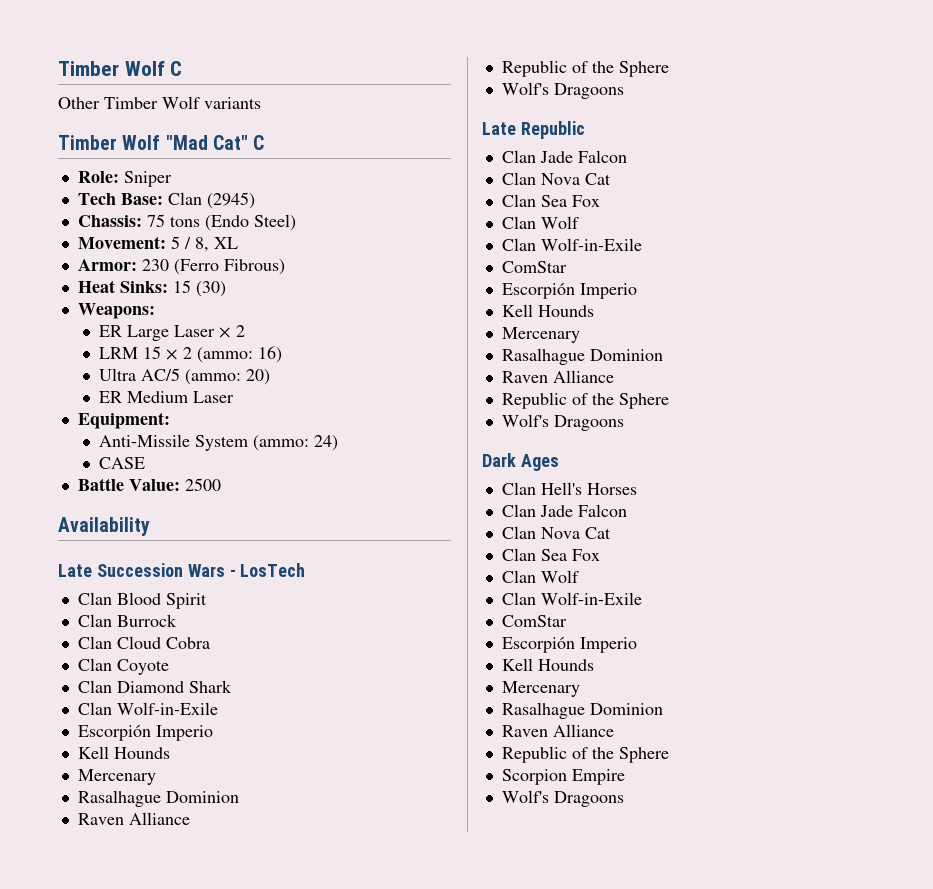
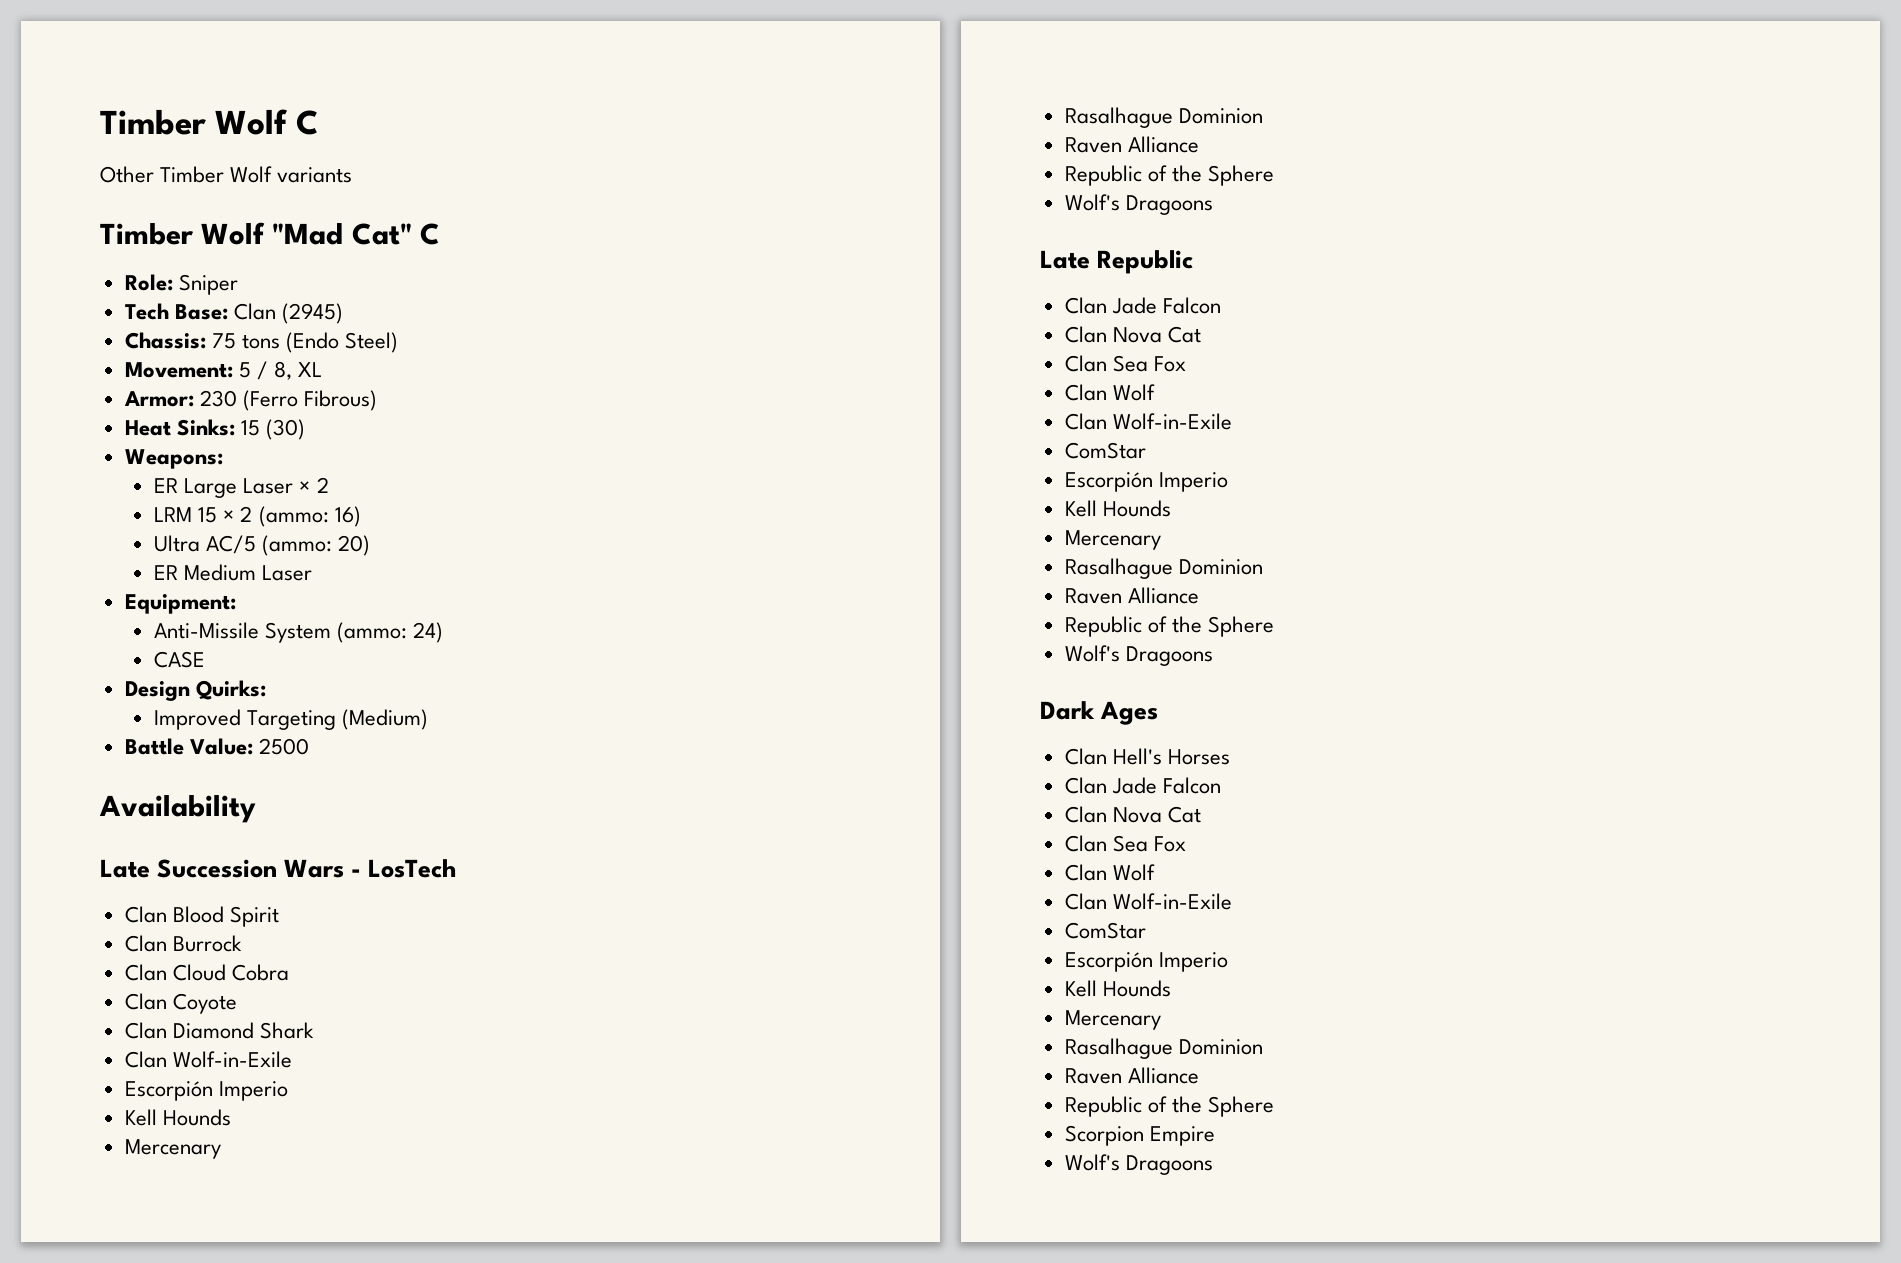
(146, 463) none -> [124,680,266,701] [154,709,429,730] // Design Quirks: // Improved Targeting (Medium)

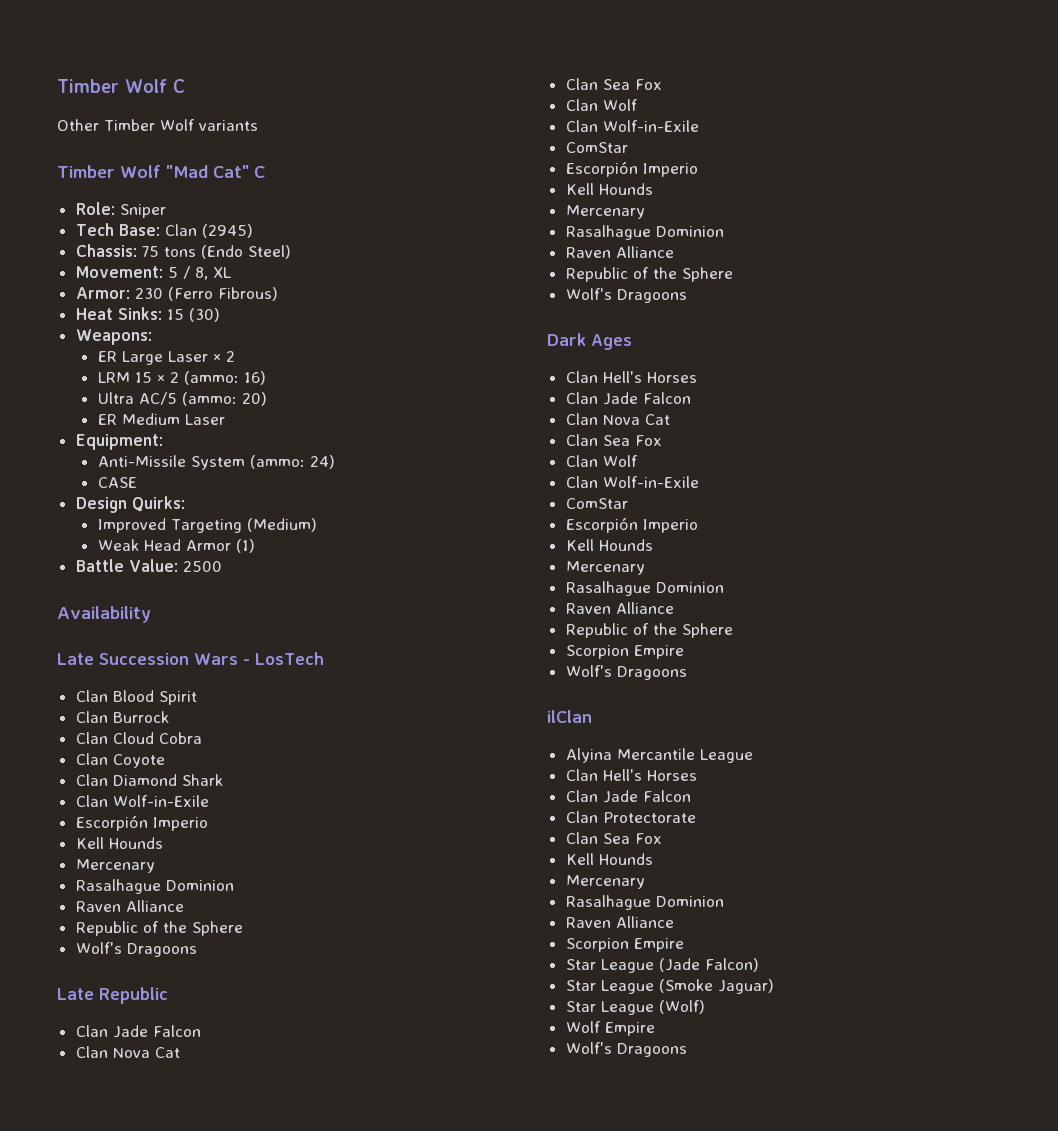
(429, 719) none -> [97,539,255,553] // Weak Head Armor (1)
(1213, 1165) none -> [547,710,592,723] [565,748,753,763] [565,769,697,781] [565,790,691,803] [565,811,696,823] [565,832,662,844] [565,853,653,865] [565,875,645,889] [565,895,724,910] [565,916,674,928] [565,938,684,952] [565,958,759,973] [565,979,774,994] [565,1000,705,1015] [565,1021,655,1036] [565,1042,687,1057] // ilClan // Alyina Mercantile League // Clan Hell's Horses // Clan Jade Falcon // Clan Protectorate // Clan Sea Fox // Kell Hounds // Mercenary // Rasalhague Dominion // Raven Alliance // Scorpion Empire // Star League (Jade Falcon) // Star League (Smoke Jaguar) // Star League (Wolf) // Wolf Empire // Wolf's Dragoons

